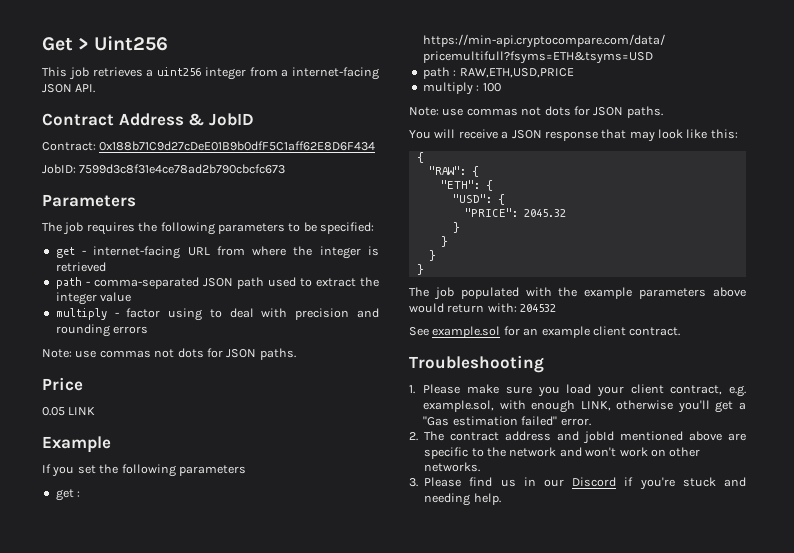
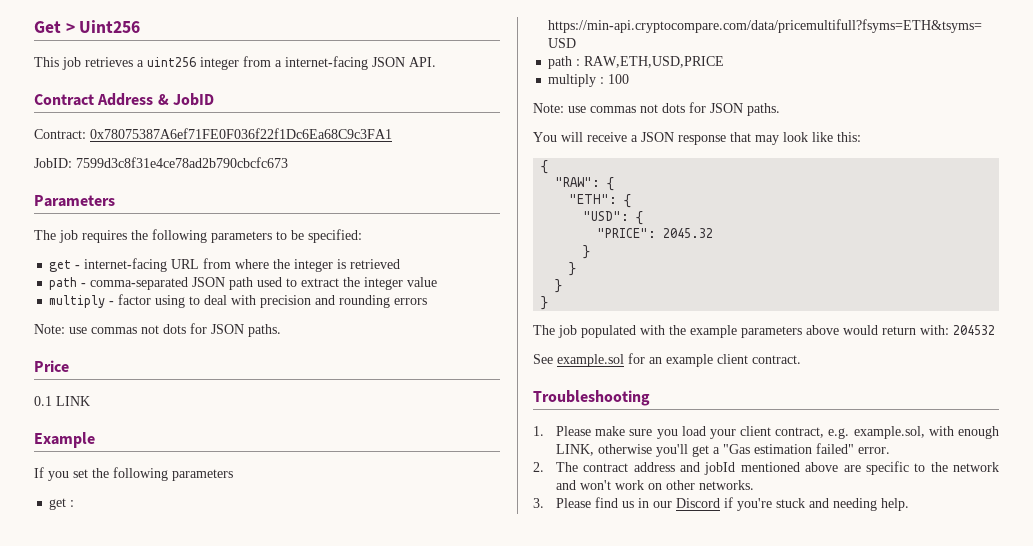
[99,141,376,151] 0x188b71C9d27cDeE01B9b0dfF5C1aff62E8D6F434 -> [90,128,392,139] 0x78075387A6ef71FE0F036f22f1Dc6Ea68C9c3FA1
[42,407,65,416] 0.05 -> [34,396,52,406] 0.1

